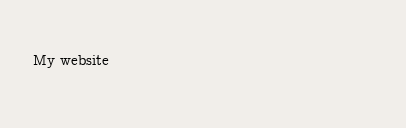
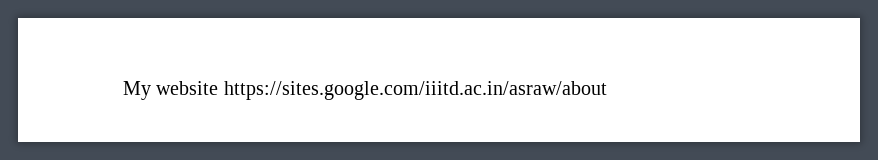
(109, 60) none -> [223,81,607,100] https://sites.google.com/iiitd.ac.in/asraw/about

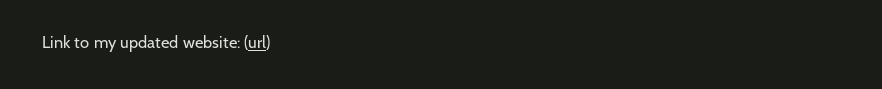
[123,81,607,100] My website https://sites.google.com/iiitd.ac.in/asraw/about -> [42,35,271,52] Link to my updated website: (url)

